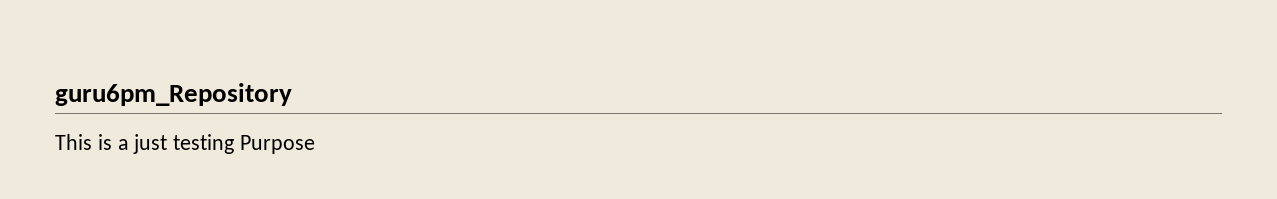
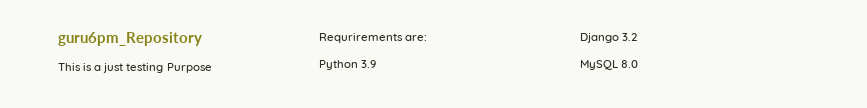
(316, 144) none -> [319,33,428,43] [319,60,377,70] [580,33,638,43] [580,60,639,70] Requrirements are: // Python 3.9 // Django 3.2 // MySQL 8.0

